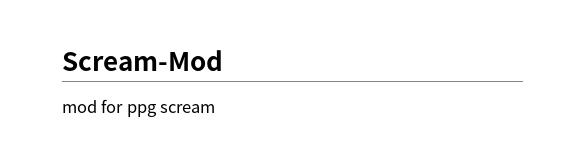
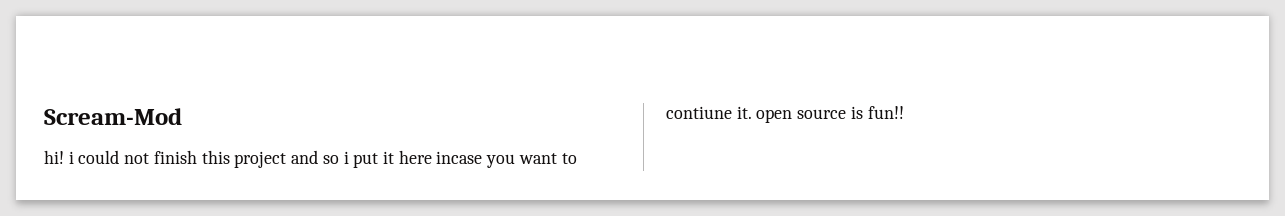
[62,99,216,117] mod for ppg scream -> [44,150,577,168] [666,106,904,123] hi! i could not finish this project and so i put it here incase you want to contiune it. open source is fun!!

